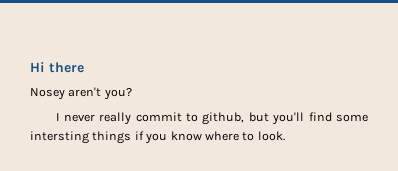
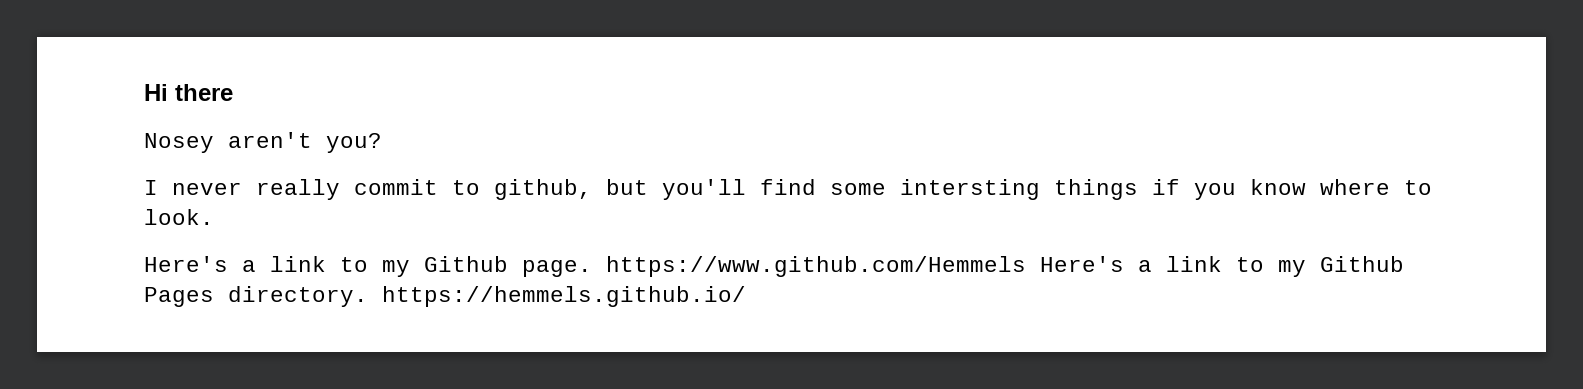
(285, 136) none -> [144,256,1404,277] [144,286,746,307] // Here's a link to my Github page. https://www.github.com/Hemmels Here's a link to my Github Pages directory. https://hemmels.github.io/

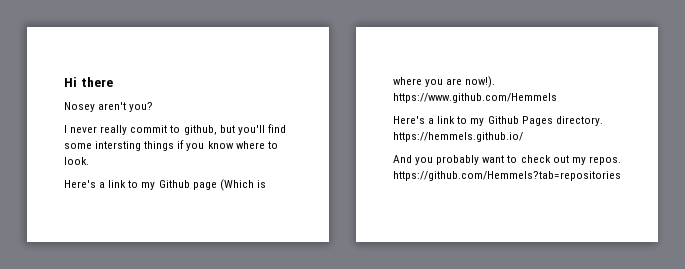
[522,260,592,277] page. -> [192,179,266,191] [393,76,496,88] page (Which is where you are now!).
(1026, 266) none -> (557, 98) //
(746, 296) none -> [393,155,621,165] [393,171,621,181] // And you probably want to check out my repos. https://github.com/Hemmels?tab=repositories

